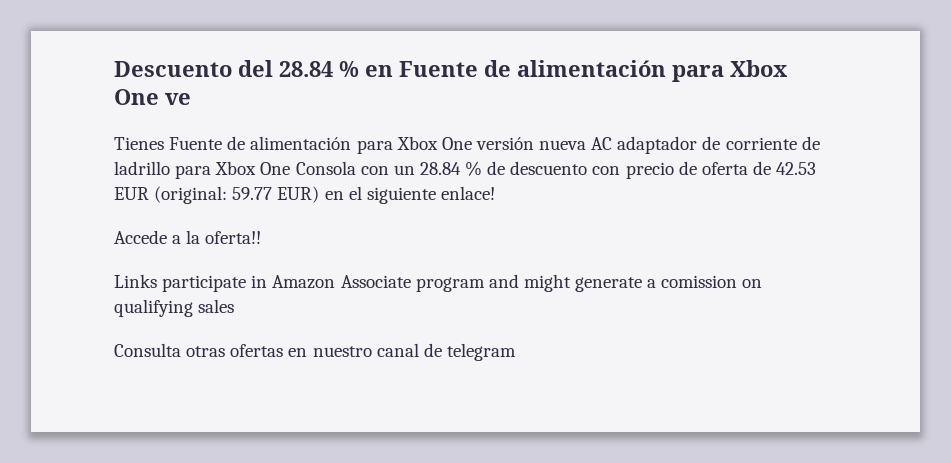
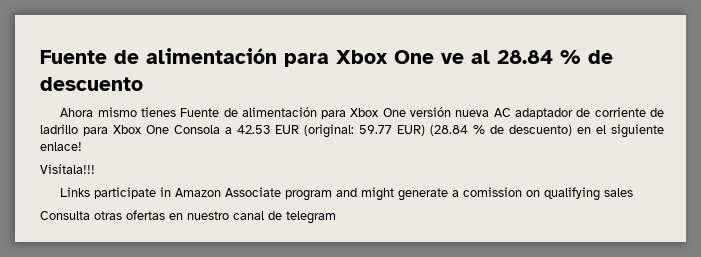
[114,60,393,77] Descuento del 28.84 % en -> (40, 57) none
[114,137,164,150] // Tienes -> [471,50,613,64] [40,77,143,91] [60,107,176,117] al 28.84 % de descuento // Ahora mismo tienes
[360,161,771,179] con un 28.84 % de descuento con precio de oferta de -> [225,127,232,134] a
(320, 194) none -> [430,125,572,136] (28.84 % de descuento)
[114,230,262,244] Accede a la oferta!! -> [40,164,95,174] Visítala!!!

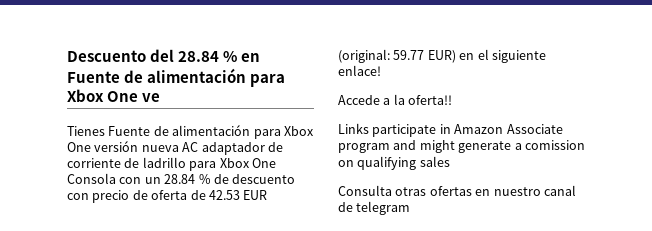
(40, 57) none -> [67,49,261,62] Descuento del 28.84 % en
[471,50,613,64] [40,77,143,91] [60,107,176,117] al 28.84 % de descuento // Ahora mismo tienes -> [67,126,105,136] // Tienes
[225,127,232,134] a -> [119,174,296,184] [67,190,206,203] con un 28.84 % de descuento con precio de oferta de
[430,125,572,136] (28.84 % de descuento) -> (456, 56) none
[40,164,95,174] Visítala!!! -> [338,94,453,105] Accede a la oferta!!

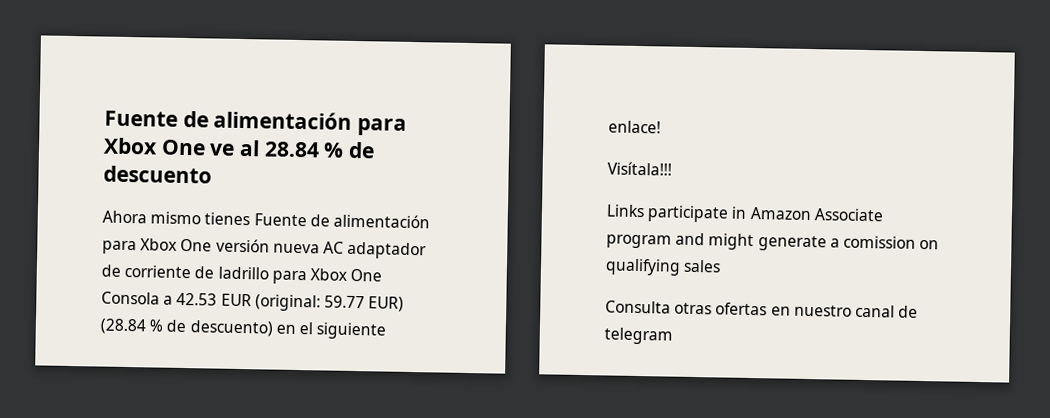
[67,49,261,62] Descuento del 28.84 % en -> (104, 118) none
[67,126,105,136] // Tienes -> [239,139,376,159] [103,165,212,184] [102,210,251,226] al 28.84 % de descuento // Ahora mismo tienes
[119,174,296,184] [67,190,206,203] con un 28.84 % de descuento con precio de oferta de -> [163,295,174,305] a
(456, 56) none -> [100,318,273,337] (28.84 % de descuento)
[338,94,453,105] Accede a la oferta!! -> [607,161,672,176] Visítala!!!

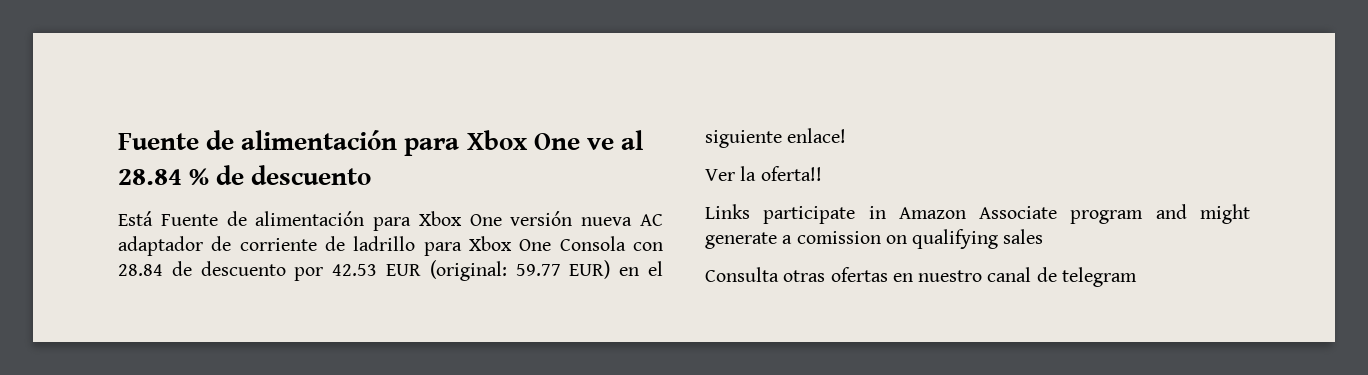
[102,210,251,226] Ahora mismo tienes -> [118,211,153,226] Está
[163,295,174,305] a -> [633,242,663,251] [118,261,324,281] con 28.84 de descuento por
[100,318,273,337] (28.84 % de descuento) -> (611, 269) none
[607,161,672,176] Visítala!!! -> [705,166,822,181] Ver la oferta!!

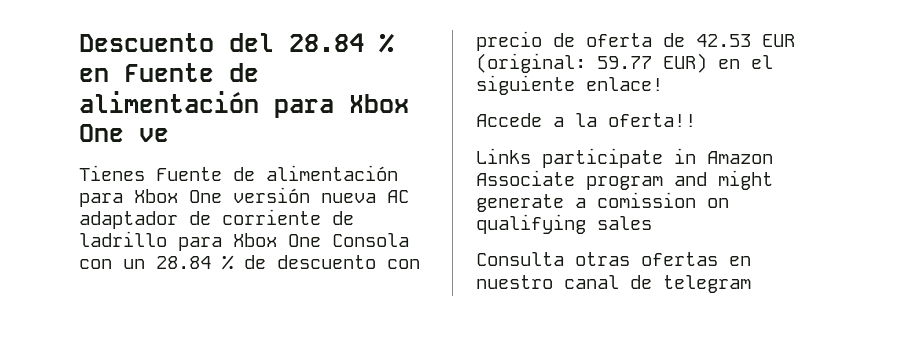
(118, 141) none -> [79,33,394,53] [79,68,109,82] Descuento del 28.84 % en
[621,130,644,150] [118,165,372,185] [118,211,153,226] al 28.84 % de descuento // Está -> [79,165,145,181] // Tienes
[118,261,324,281] 28.84 de descuento por -> [123,255,420,270] [476,31,685,51] un 28.84 % de descuento con precio de oferta de
[705,169,735,181] Ver -> [476,113,564,127] Accede a

